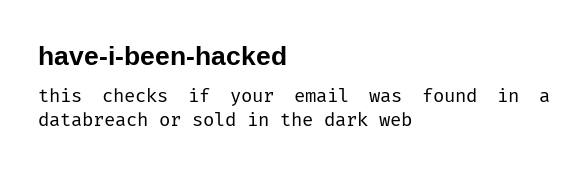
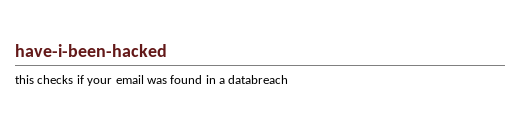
[159,111,412,127] or sold in the dark web -> (289, 79) none

